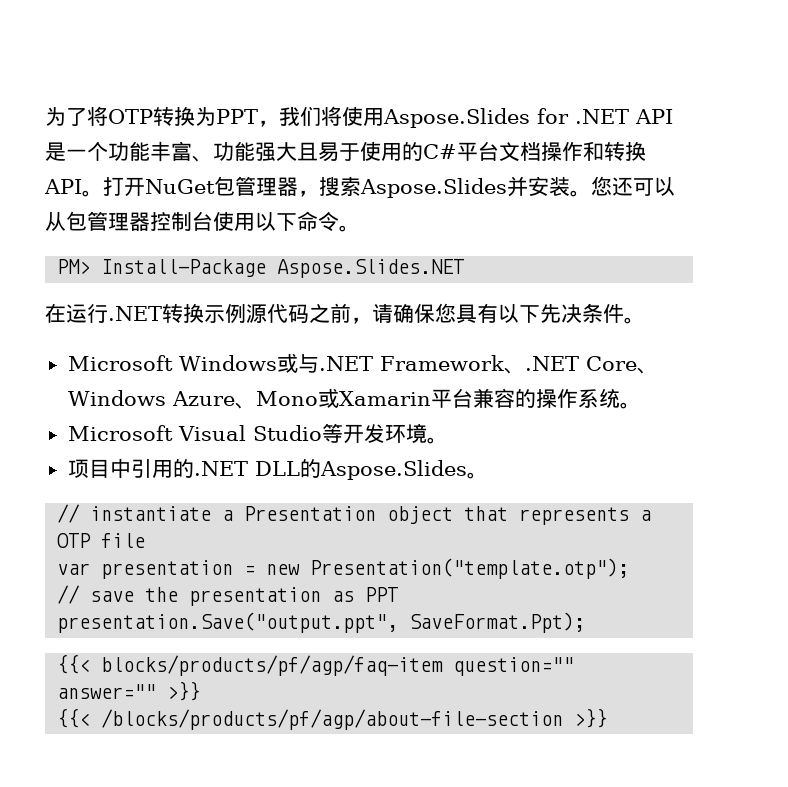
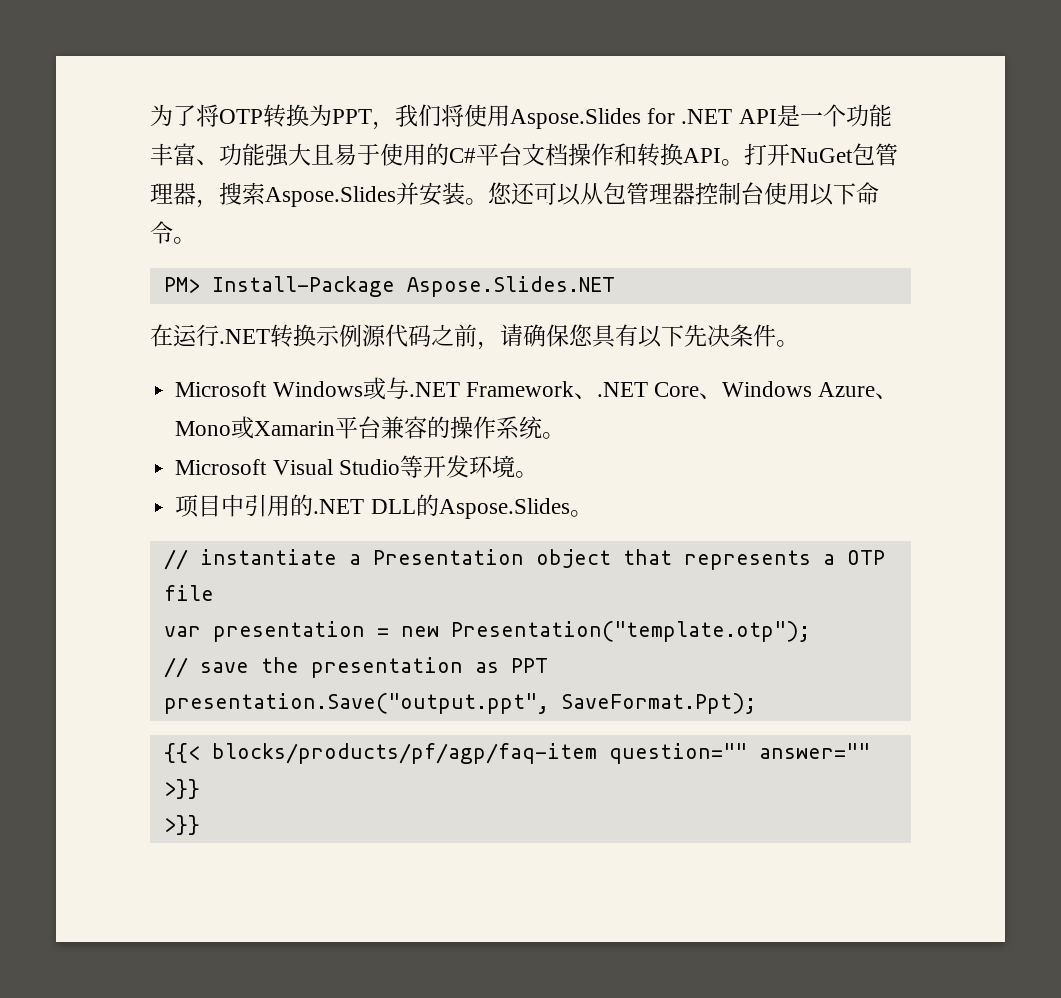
[57,708,564,730] {{< /blocks/products/pf/agp/about-file-section -> (200, 789) none

